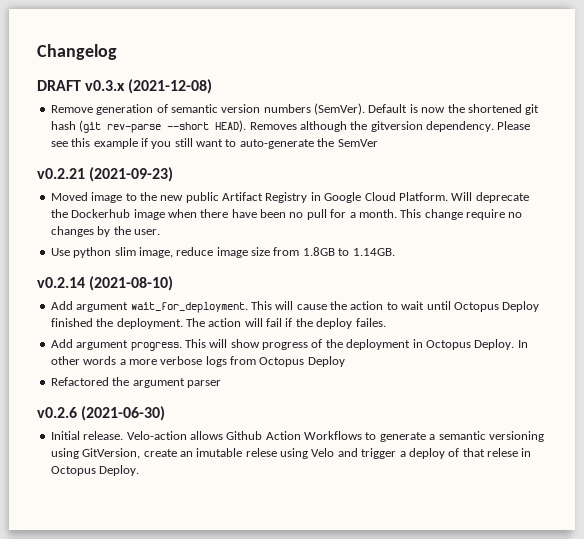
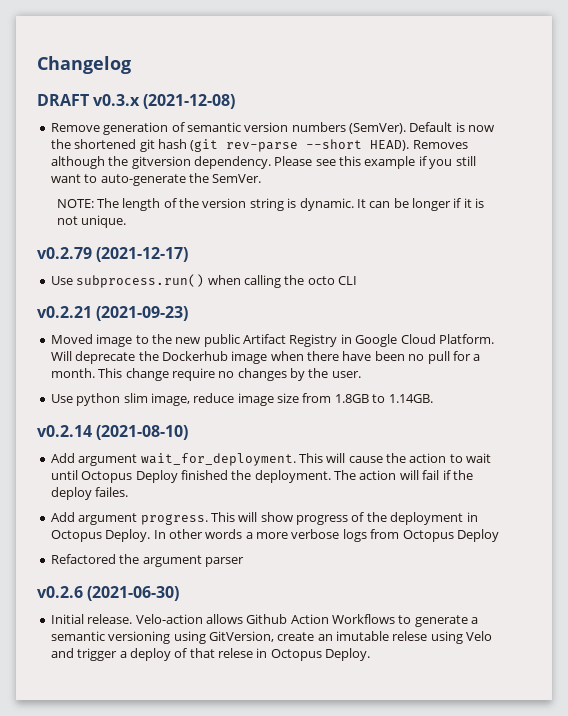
[337,139,378,147] SemVer -> [212,174,262,183] [56,198,485,211] [56,215,126,228] [37,247,189,262] [50,274,357,288] SemVer. // NOTE: The length of the version string is dynamic. It can be longer if it is not unique. // v0.2.79 (2021-12-17) // Use subprocess.run() when calling the octo CLI

